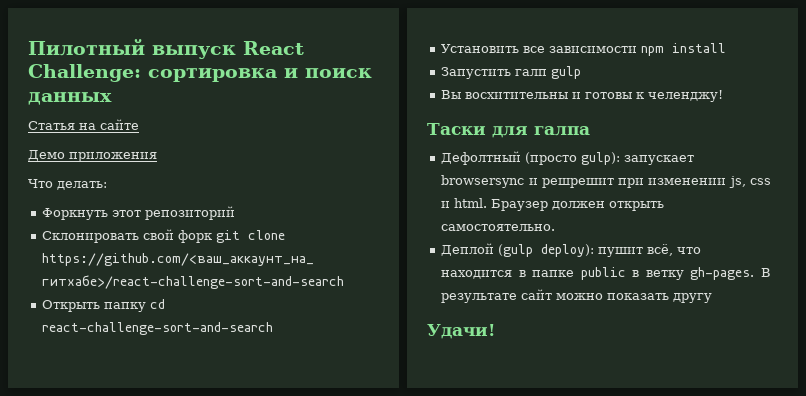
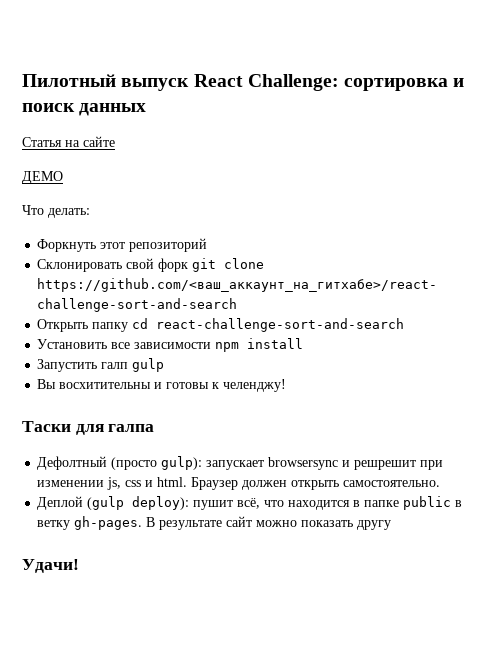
[28,150,157,162] Демо приложения -> [22,171,63,184] ДЕМО

